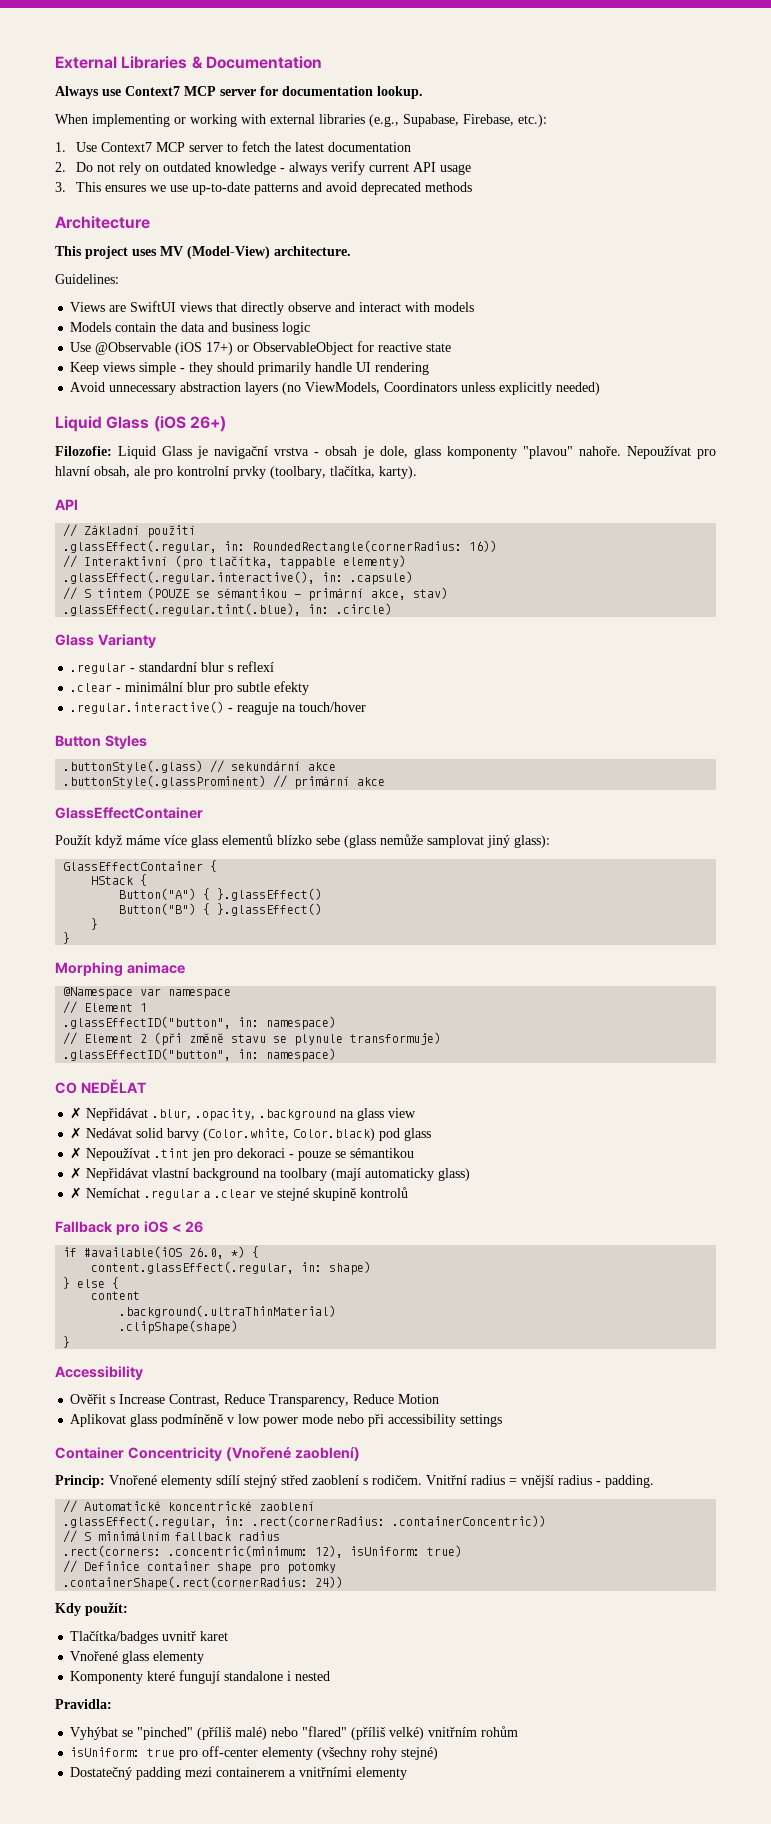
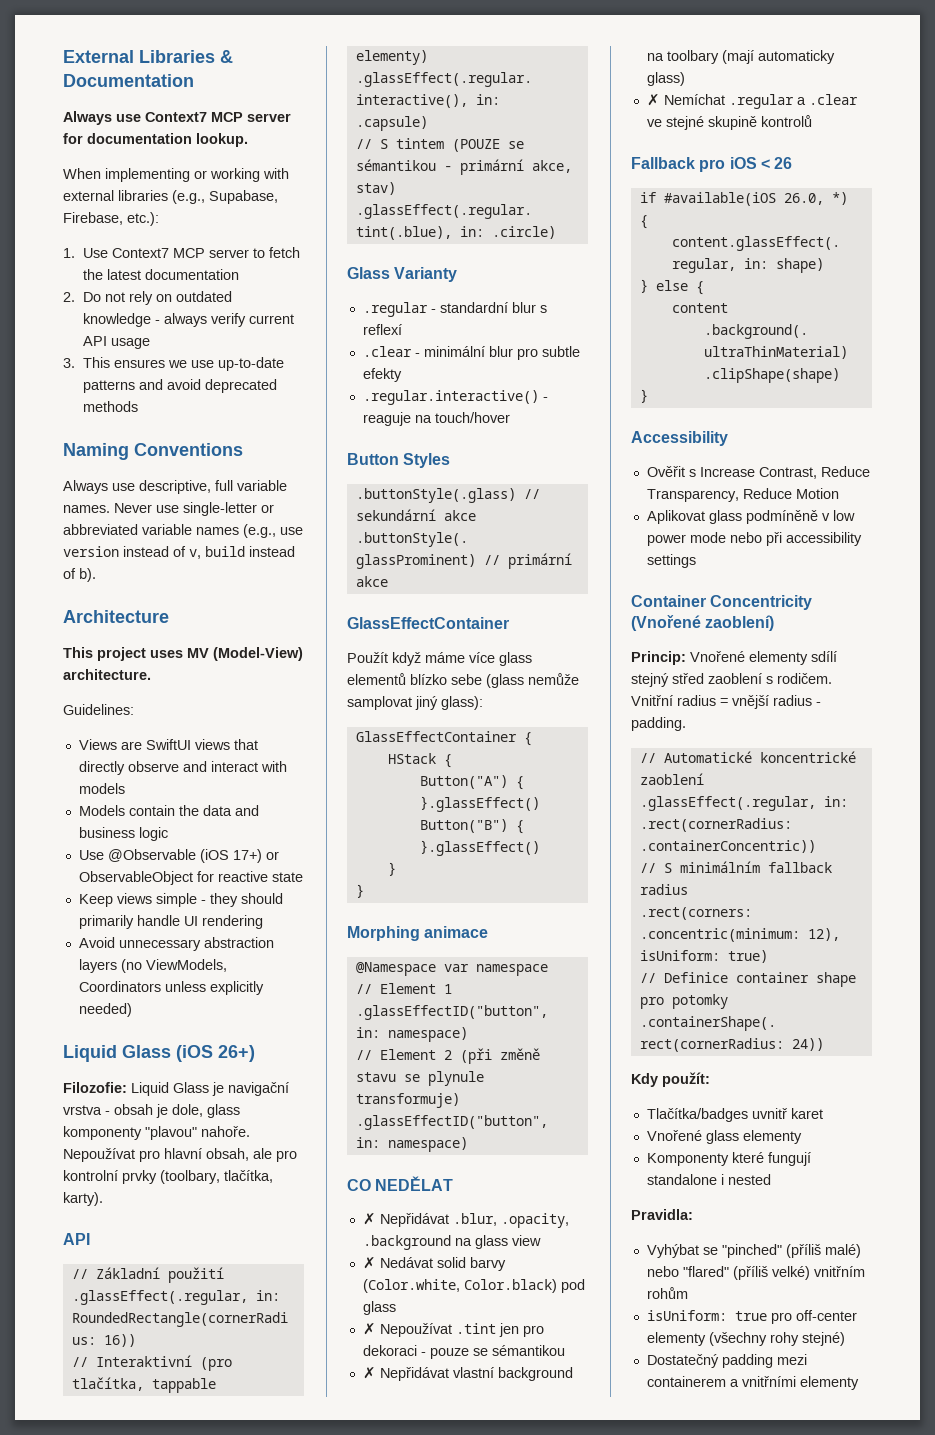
(472, 187) none -> [63,443,243,460] [63,480,287,494] [63,502,274,516] [63,524,303,538] [63,546,295,559] [63,568,96,582] // Naming Conventions // Always use descriptive, full variable names. Never use single-letter or abbreviated variable names (e.g., use version instead of v, build instead of b).

